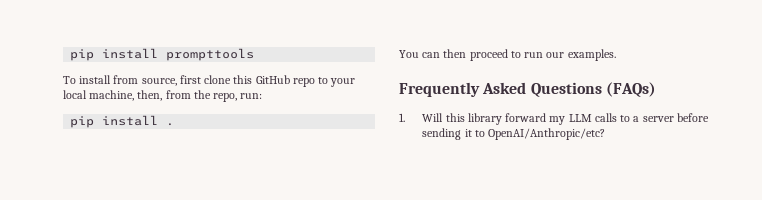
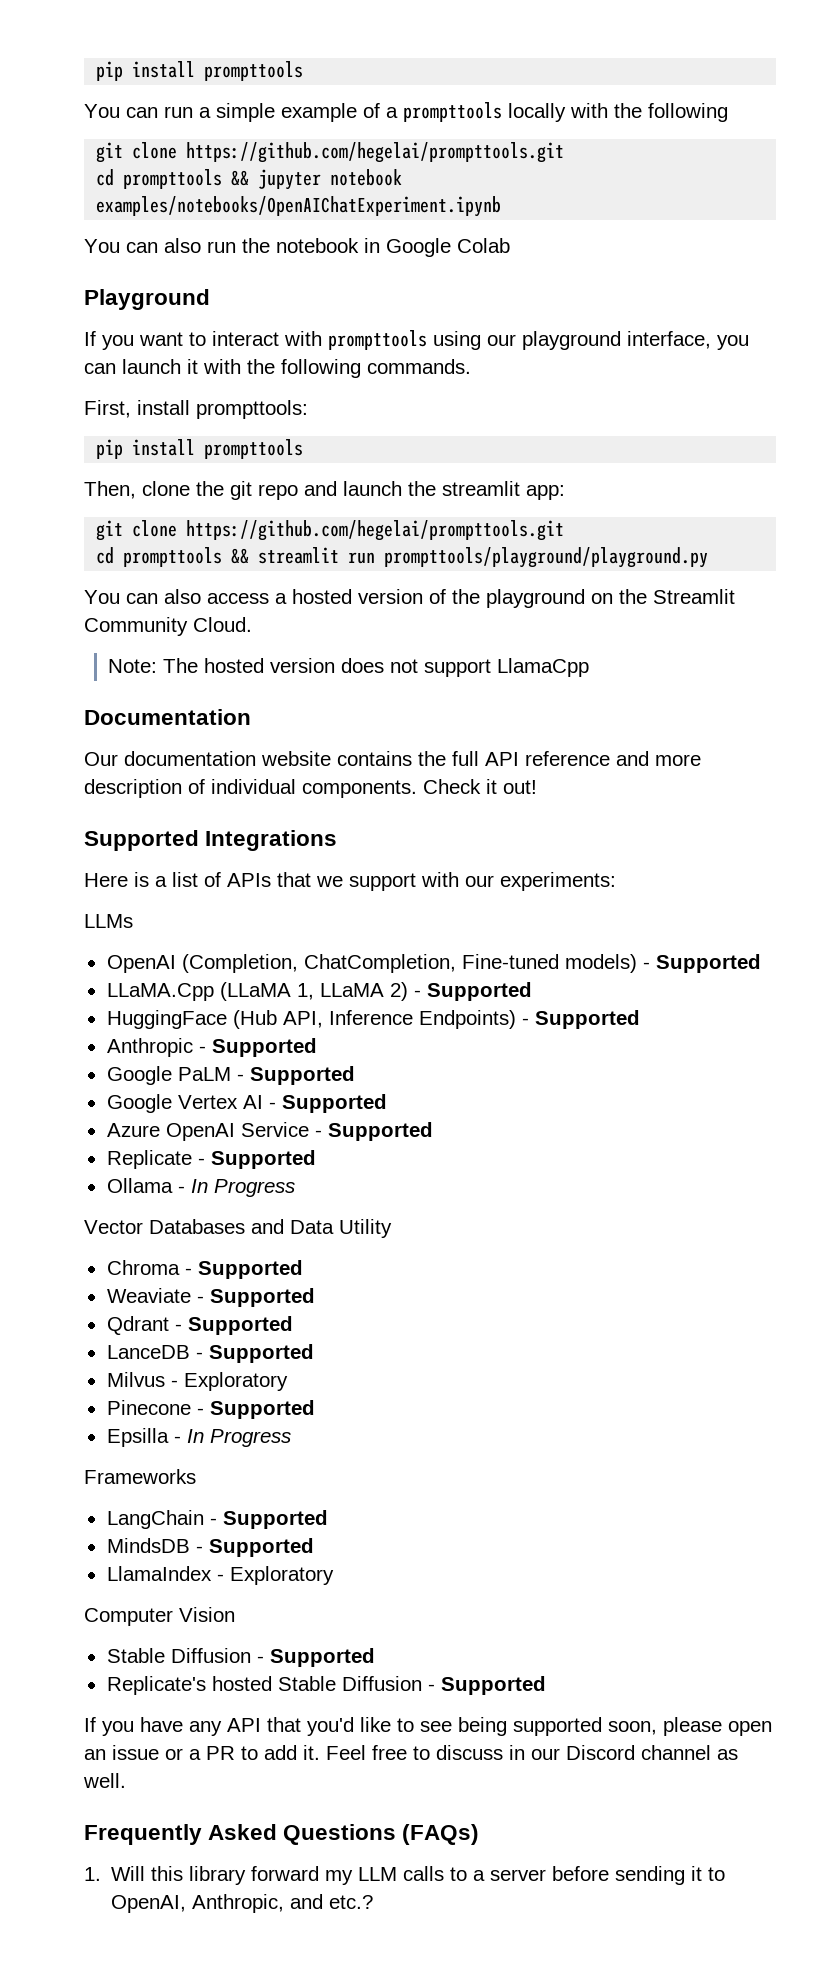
[70,48,255,61] [63,75,356,87] [63,90,263,102] [70,115,175,128] [399,49,616,61] pip install prompttools // To install from source, first clone this GitHub repo to your local machine, then, from the repo, run: // pip install . // You can then proceed to run our examples. -> [96,61,304,81] [84,102,728,122] [96,142,565,163] [96,169,403,190] [96,196,502,217] [84,238,510,257] [84,289,210,310] [84,330,749,350] [84,359,471,378] [84,400,308,419] [96,439,304,459] [84,481,565,500] [96,520,565,541] [96,547,709,568] [84,589,735,608] [84,617,252,636] [108,658,590,677] [84,709,251,725] [84,751,701,766] [84,779,537,798] [84,830,338,851] [84,872,616,891] [84,914,133,928] [106,954,761,973] [106,982,532,1001] [106,1010,640,1029] [106,1038,317,1057] [106,1066,355,1085] [106,1094,387,1113] [106,1122,433,1141] [106,1150,316,1169] [106,1178,295,1197] [84,1219,392,1238] [106,1260,303,1279] [106,1288,315,1307] [106,1316,293,1335] [106,1344,314,1363] [106,1372,288,1391] [106,1400,315,1419] [106,1428,291,1447] [84,1469,196,1484] [106,1510,328,1529] [106,1538,314,1557] [106,1566,334,1585] [84,1607,235,1626] [106,1648,375,1667] [106,1676,546,1695] [84,1717,772,1736] [84,1745,738,1760] [83,1773,126,1788] pip install prompttools // You can run a simple example of a prompttools locally with the following // git clone https://github.com/hegelai/prompttools.git // cd prompttools && jupyter notebook examples/notebooks/OpenAIChatExperiment.ipynb // You can also run the notebook in Google Colab // Playground // If you want to interact with prompttools using our playground interface, you can launch it with the following commands. // First, install prompttools: // pip install prompttools // Then, clone the git repo and launch the streamlit app: // git clone https://github.com/hegelai/prompttools.git // cd prompttools && streamlit run prompttools/playground/playground.py // You can also access a hosted version of the playground on the Streamlit Community Cloud. // Note: The hosted version does not support LlamaCpp // Documentation // Our documentation website contains the full API reference and more description of individual components. Check it out! // Supported Integrations // Here is a list of APIs that we support with our experiments: // LLMs // OpenAI (Completion, ChatCompletion, Fine-tuned models) - Supported // LLaMA.Cpp (LLaMA 1, LLaMA 2) - Supported // HuggingFace (Hub API, Inference Endpoints) - Supported // Anthropic - Supported // Google PaLM - Supported // Google Vertex AI - Supported // Azure OpenAI Service - Supported // Replicate - Supported // Ollama - In Progress // Vector Databases and Data Utility // Chroma - Supported // Weaviate - Supported // Qdrant - Supported // LanceDB - Supported // Milvus - Exploratory // Pinecone - Supported // Epsilla - In Progress // Frameworks // LangChain - Supported // MindsDB - Supported // LlamaIndex - Exploratory // Computer Vision // Stable Diffusion - Supported // Replicate's hosted Stable Diffusion - Supported // If you have any API that you'd like to see being supported soon, please open an issue or a PR to add it. Feel free to discuss in our Discord channel as well.
[488,128,606,140] OpenAI/Anthropic/etc? -> [111,1894,374,1913] OpenAI, Anthropic, and etc.?

